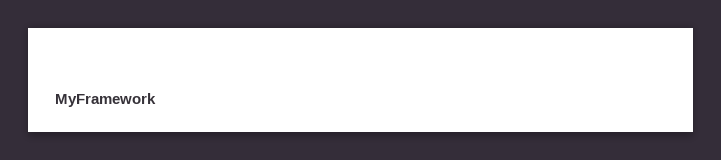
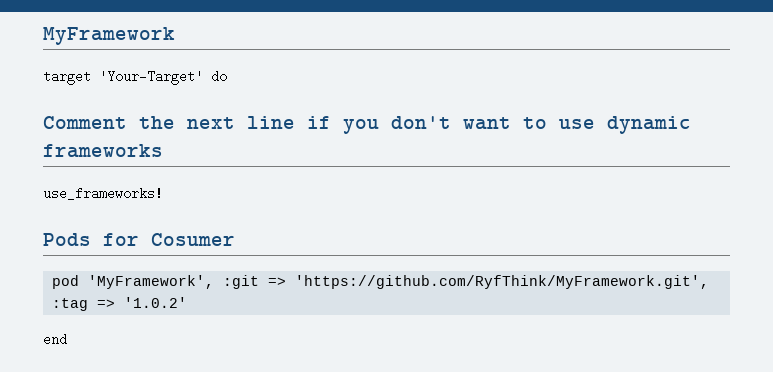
(156, 100) none -> [43,70,227,85] [43,116,691,134] [43,144,163,158] [43,187,163,200] [43,233,235,246] [52,275,710,289] [52,297,188,311] [43,333,67,346] // target 'Your-Target' do // Comment the next line if you don't want to use dynamic frameworks // use_frameworks! // Pods for Cosumer // pod 'MyFramework', :git => 'https://github.com/RyfThink/MyFramework.git', :tag => '1.0.2' // end

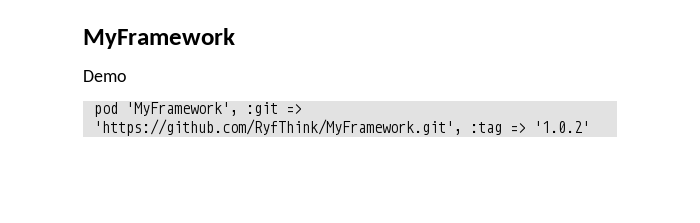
[43,70,227,85] [43,116,691,134] [43,144,163,158] [43,187,163,200] [43,233,235,246] target 'Your-Target' do // Comment the next line if you don't want to use dynamic frameworks // use_frameworks! // Pods for Cosumer -> [83,70,127,82] Demo
[43,333,67,346] // end -> (590, 127) none

